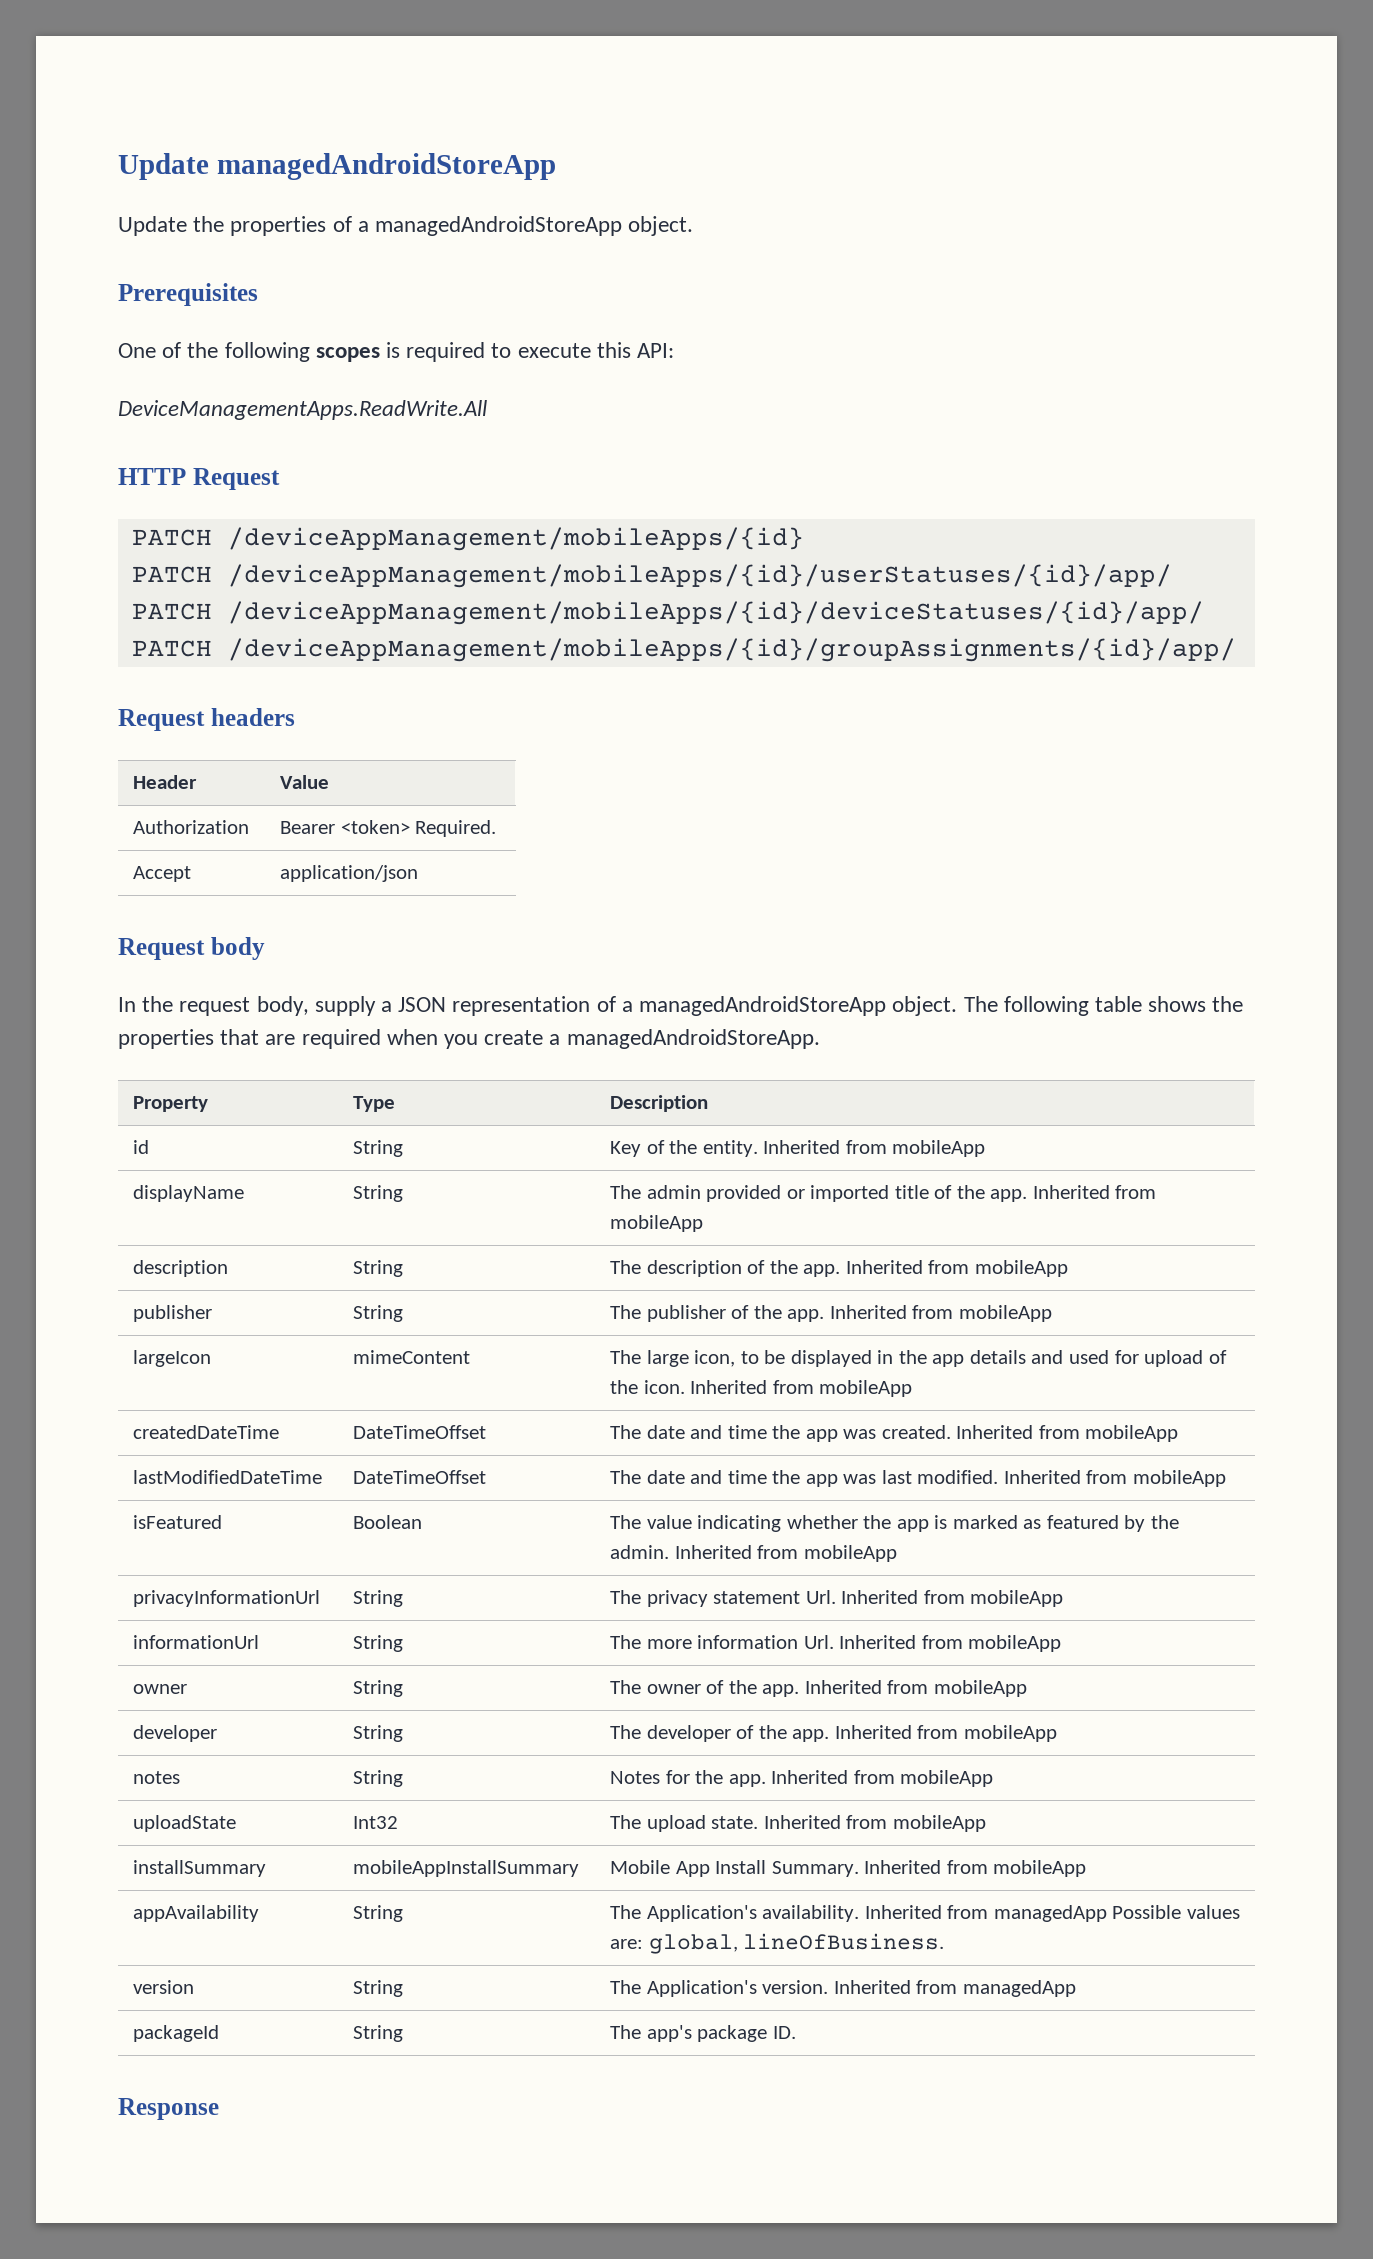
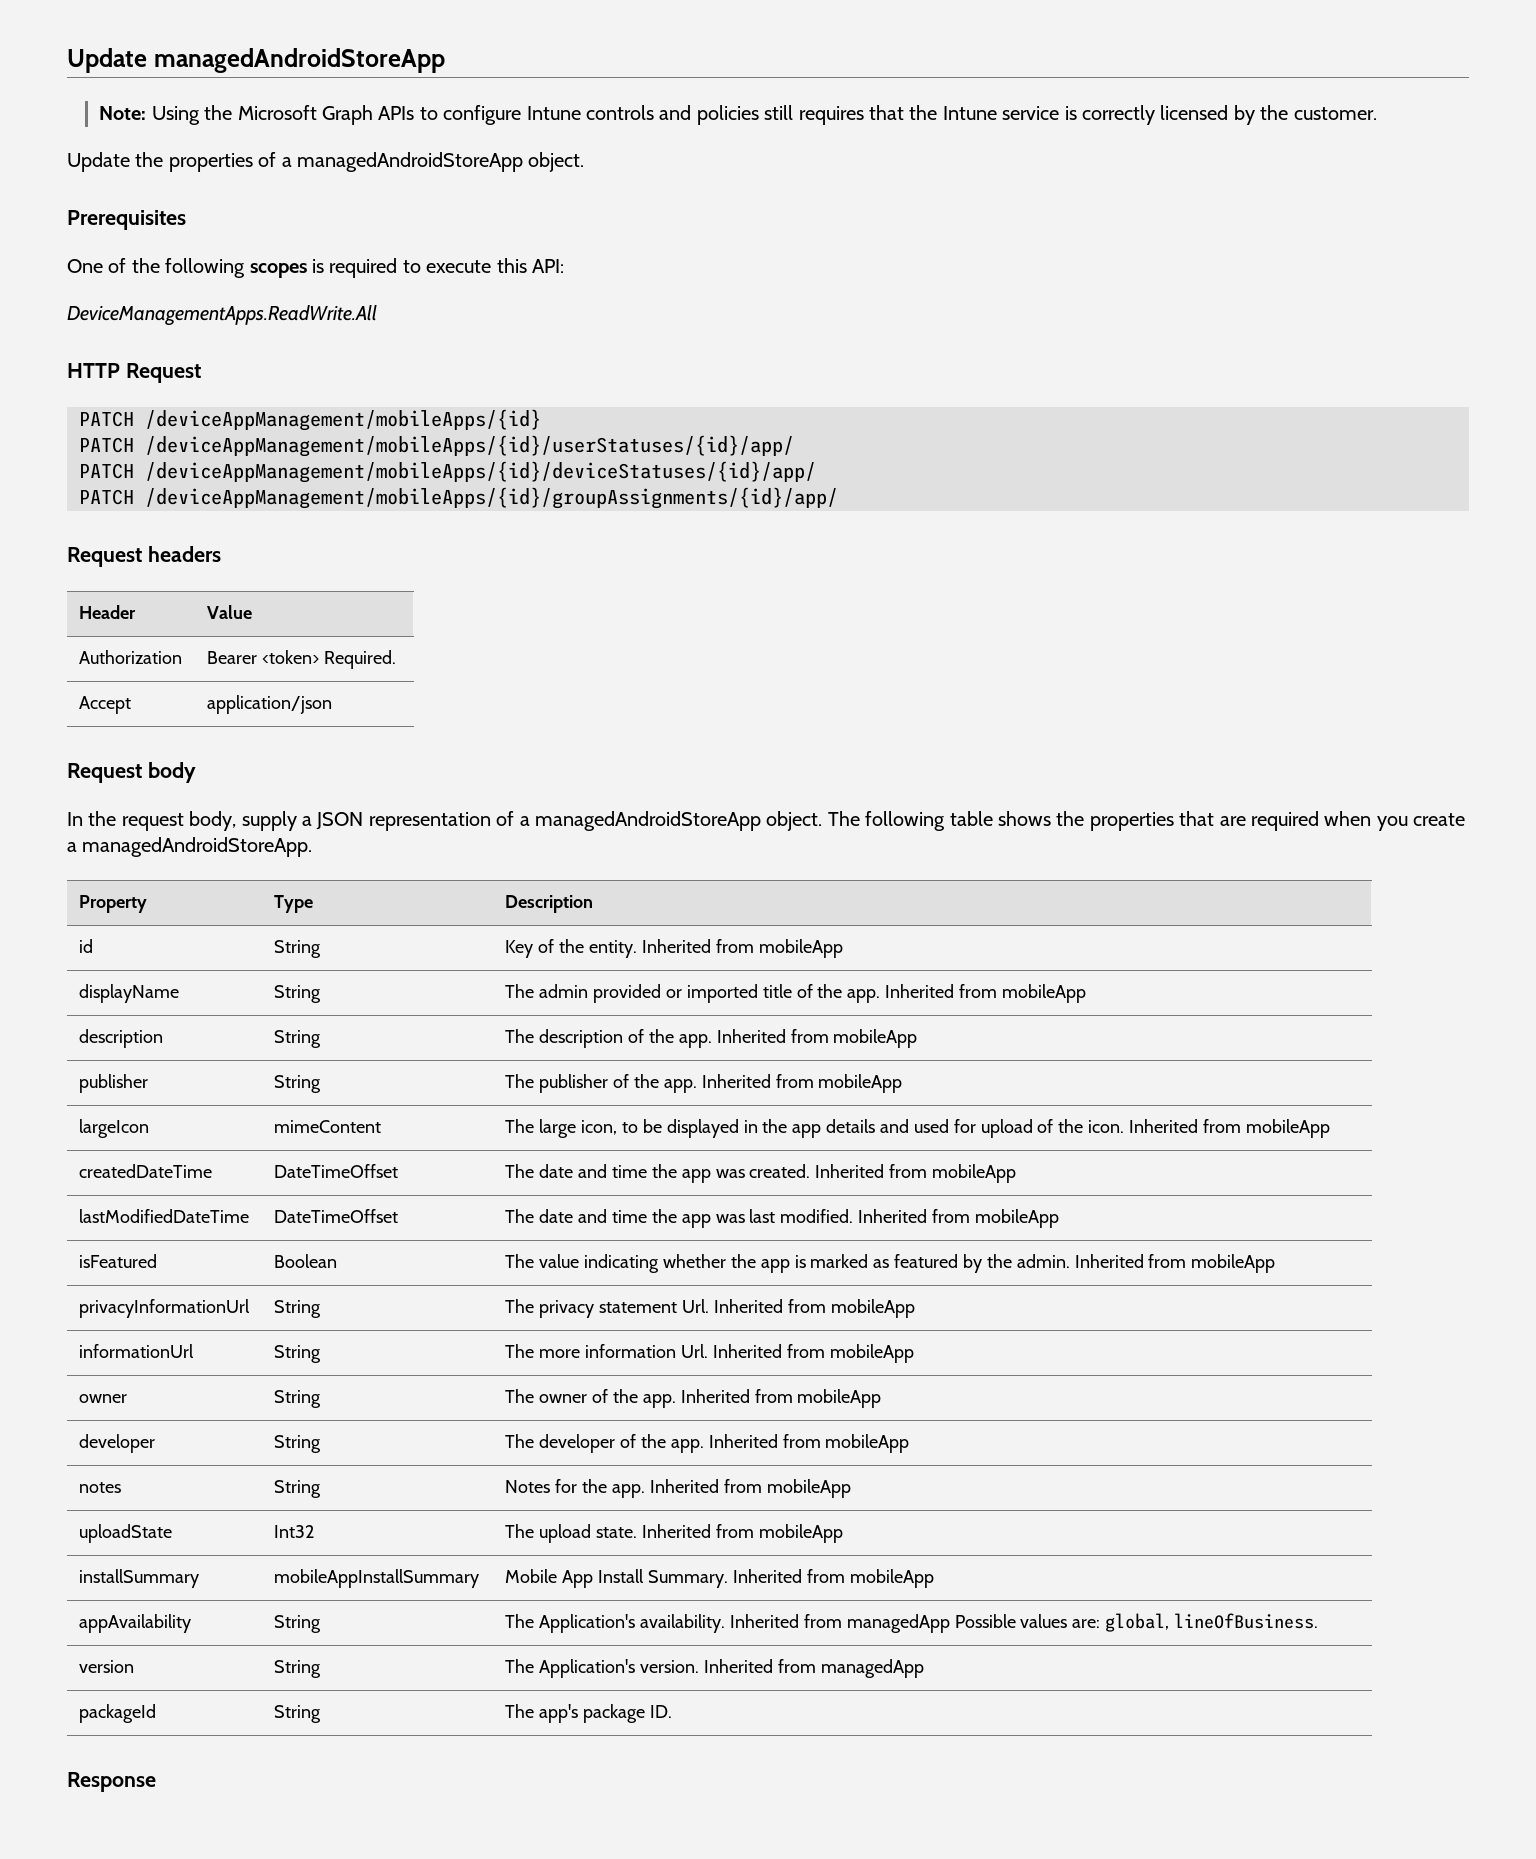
(556, 166) none -> [99,105,1377,125] // Note: Using the Microsoft Graph APIs to configure Intune controls and policies still requires that the Intune service is correctly licensed by the customer.

